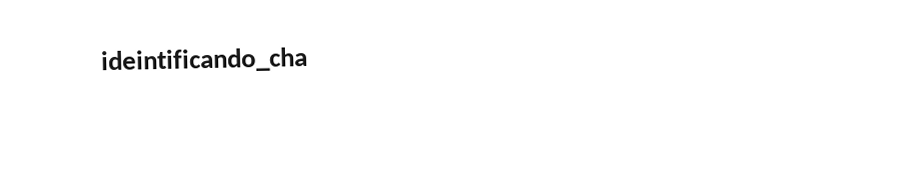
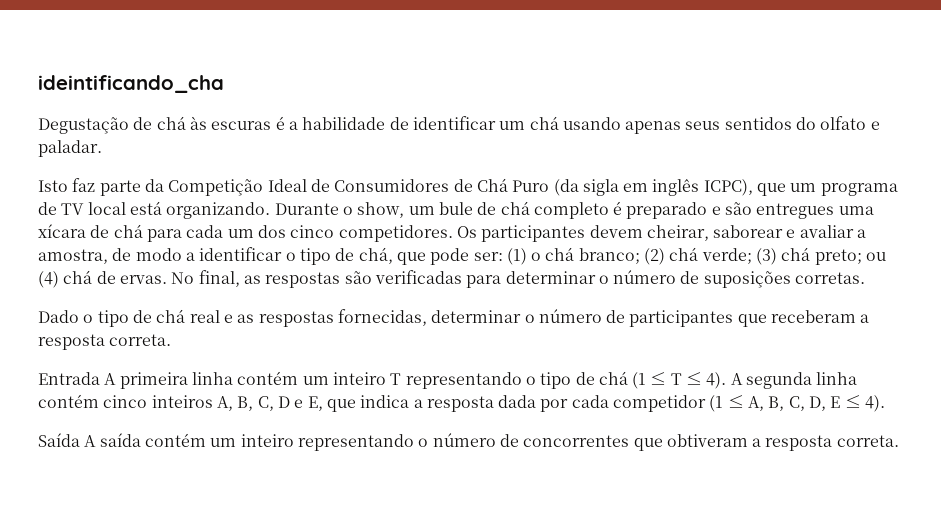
(308, 60) none -> [38,116,880,134] [38,140,102,157] [38,178,898,196] [38,201,874,219] [38,224,867,242] [38,247,887,265] [38,270,866,288] [38,309,870,327] [38,334,172,350] [38,371,858,389] [38,394,886,412] [38,433,899,451] // Degustação de chá às escuras é a habilidade de identificar um chá usando apenas seus sentidos do olfato e paladar. // Isto faz parte da Competição Ideal de Consumidores de Chá Puro (da sigla em inglês ICPC), que um programa de TV local está organizando. Durante o show, um bule de chá completo é preparado e são entregues uma xícara de chá para cada um dos cinco competidores. Os participantes devem cheirar, saborear e avaliar a amostra, de modo a identificar o tipo de chá, que pode ser: (1) o chá branco; (2) chá verde; (3) chá preto; ou (4) chá de ervas. No final, as respostas são verificadas para determinar o número de suposições corretas. // Dado o tipo de chá real e as respostas fornecidas, determinar o número de participantes que receberam a resposta correta. // Entrada A primeira linha contém um inteiro T representando o tipo de chá (1 ≤ T ≤ 4). A segunda linha contém cinco inteiros A, B, C, D e E, que indica a resposta dada por cada competidor (1 ≤ A, B, C, D, E ≤ 4). // Saída A saída contém um inteiro representando o número de concorrentes que obtiveram a resposta correta.

